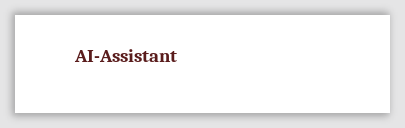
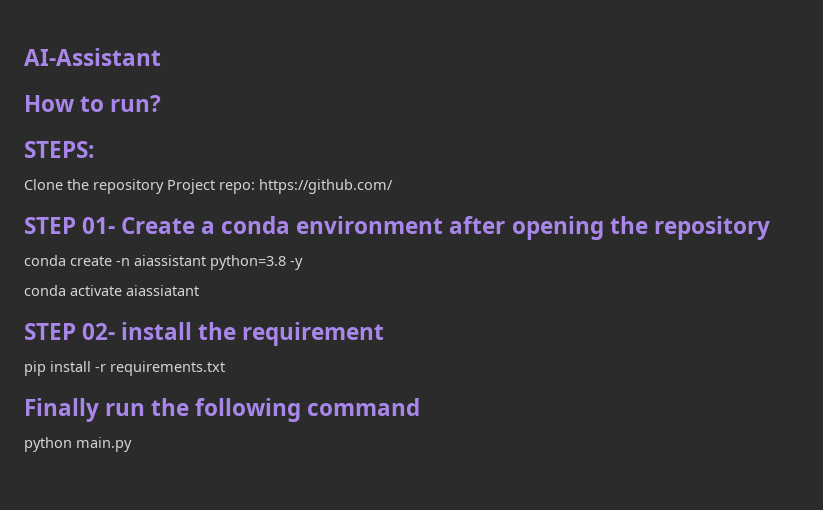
(177, 55) none -> [24,95,162,112] [24,141,94,158] [24,179,393,194] [24,216,770,240] [24,255,303,270] [24,285,199,296] [24,322,385,346] [24,361,225,376] [24,398,421,422] [24,437,132,452] // How to run? // STEPS: // Clone the repository Project repo: https://github.com/ // STEP 01- Create a conda environment after opening the repository // conda create -n aiassistant python=3.8 -y // conda activate aiassiatant // STEP 02- install the requirement // pip install -r requirements.txt // Finally run the following command // python main.py

